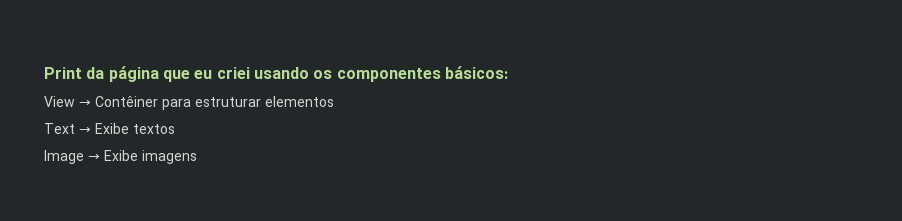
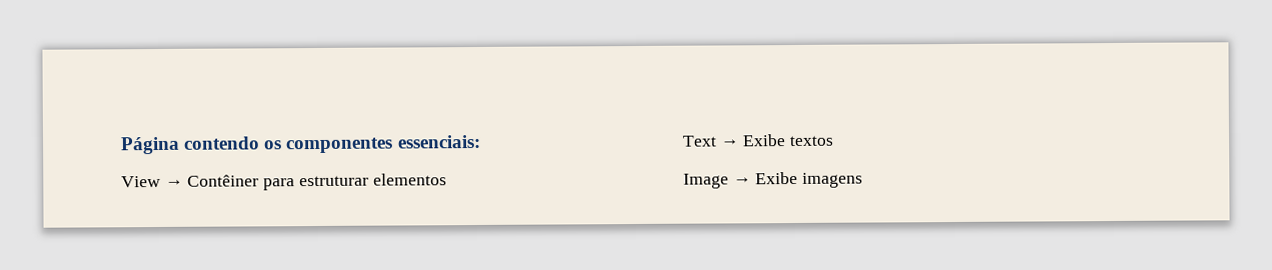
[44,66,309,82] Print da página que eu criei usando -> [121,136,261,155] Página contendo
[444,66,508,79] básicos: -> [396,134,481,149] essenciais:

